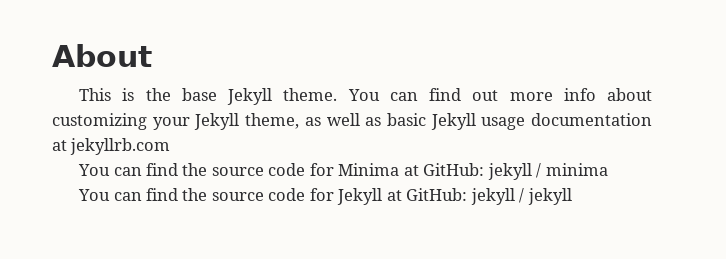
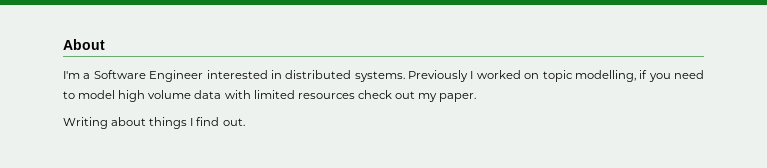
[79,88,653,105] [52,113,652,130] [52,138,171,155] [78,163,608,180] [78,188,572,205] This is the base Jekyll theme. You can find out more info about customizing your Jekyll theme, as well as basic Jekyll usage documentation at jekyllrb.com // You can find the source code for Minima at GitHub: jekyll / minima // You can find the source code for Jekyll at GitHub: jekyll / jekyll -> [63,70,704,82] [63,90,477,102] [63,117,245,129] I'm a Software Engineer interested in distributed systems. Previously I worked on topic modelling, if you need to model high volume data with limited resources check out my paper. // Writing about things I find out.

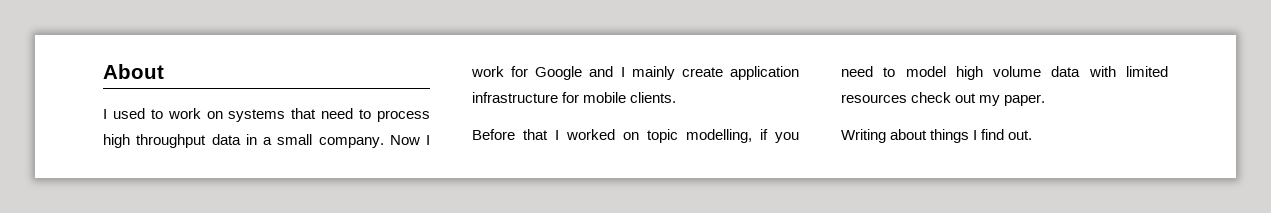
[63,70,468,82] I'm a Software Engineer interested in distributed systems. Previously -> [103,108,431,122] [103,134,430,148] [471,66,799,80] [472,92,677,103] [472,129,548,140] I used to work on systems that need to process high throughput data in a small company. Now I work for Google and I mainly create application infrastructure for mobile clients. // Before that

